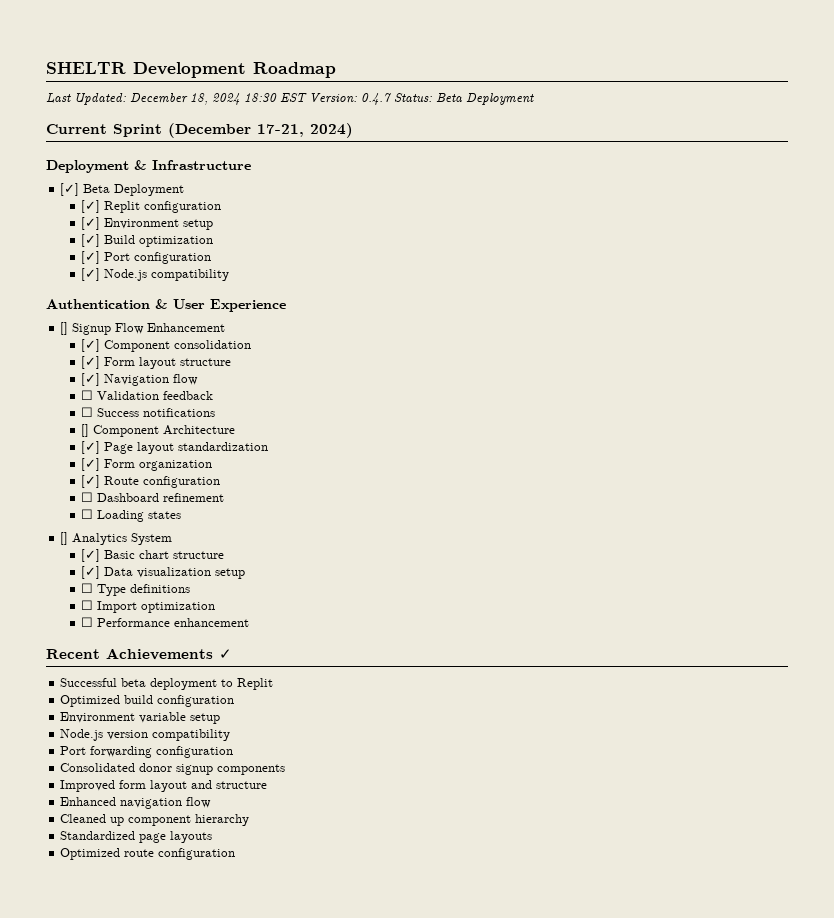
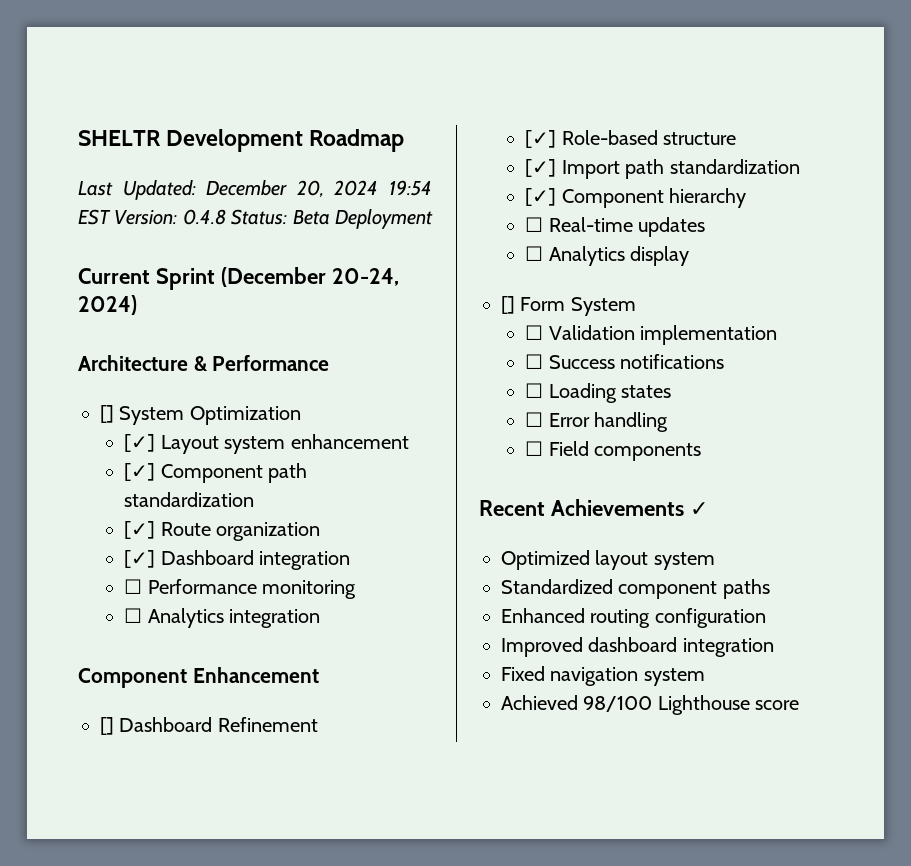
[190,93,277,105] 18, 2024 18:30 -> [296,180,432,198] 20, 2024 19:54
[361,93,392,105] 0.4.7 -> [182,209,226,225] 0.4.8
[257,124,304,137] 17-21, -> [331,268,399,286] 20-24,
[46,160,251,173] [60,183,185,196] [81,200,222,213] [81,217,214,230] [81,234,214,247] [81,251,212,264] [81,268,230,281] [46,299,286,312] [60,322,226,335] [81,339,252,352] [81,356,232,369] [81,373,199,386] Deployment & Infrastructure // [✓] Beta Deployment // [✓] Replit configuration // [✓] Environment setup // [✓] Build optimization // [✓] Port configuration // [✓] Node.js compatibility // Authentication & User Experience // [] Signup Flow Enhancement // [✓] Component consolidation // [✓] Form layout structure // [✓] Navigation flow -> [78,355,330,371] [100,405,301,425] [124,434,409,454] [124,463,308,483] [124,492,255,507] [124,521,321,541] [124,550,351,570] [124,579,357,599] [124,608,321,628] [78,667,319,688] [100,717,318,735] [525,130,737,148] [525,159,800,179] [525,188,747,208] [525,217,706,237] [525,246,690,266] [501,296,636,316] Architecture & Performance // [] System Optimization // [✓] Layout system enhancement // [✓] Component path standardization // [✓] Route organization // [✓] Dashboard integration // ☐ Performance monitoring // ☐ Analytics integration // Component Enhancement // [] Dashboard Refinement // [✓] Role-based structure // [✓] Import path standardization // [✓] Component hierarchy // ☐ Real-time updates // ☐ Analytics display // [] Form System
[163,391,214,400] feedback -> [640,325,778,345] implementation
[81,424,236,437] [81,441,269,454] [81,458,213,471] [81,475,221,488] [81,492,225,502] [81,509,182,522] [60,532,173,545] [81,549,225,562] [81,566,246,579] [81,583,191,596] [81,600,216,613] [81,617,250,627] [46,648,232,660] [60,678,274,690] [60,695,235,707] [60,712,221,724] [60,729,231,741] [60,746,234,758] [60,763,286,775] [60,780,268,792] [60,797,212,809] [60,814,250,826] [60,831,213,843] [60,848,236,860] [] Component Architecture // [✓] Page layout standardization // [✓] Form organization // [✓] Route configuration // ☐ Dashboard refinement // ☐ Loading states // [] Analytics System // [✓] Basic chart structure // [✓] Data visualization setup // ☐ Type definitions // ☐ Import optimization // ☐ Performance enhancement // Recent Achievements ✓ // Successful beta deployment to Replit // Optimized build configuration // Environment variable setup // Node.js version compatibility // Port forwarding configuration // Consolidated donor signup components // Improved form layout and structure // Enhanced navigation flow // Cleaned up component hierarchy // Standardized page layouts // Optimized route configuration -> [525,383,672,403] [525,412,669,432] [525,441,702,461] [479,499,708,516] [501,550,715,570] [501,579,770,599] [501,608,766,628] [501,637,774,657] [501,666,705,686] [501,695,800,715] ☐ Loading states // ☐ Error handling // ☐ Field components // Recent Achievements ✓ // Optimized layout system // Standardized component paths // Enhanced routing configuration // Improved dashboard integration // Fixed navigation system // Achieved 98/100 Lighthouse score

